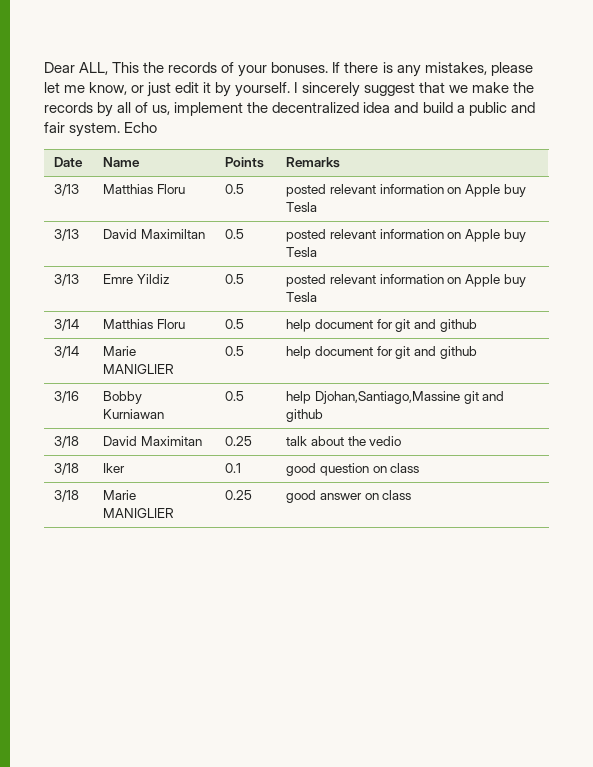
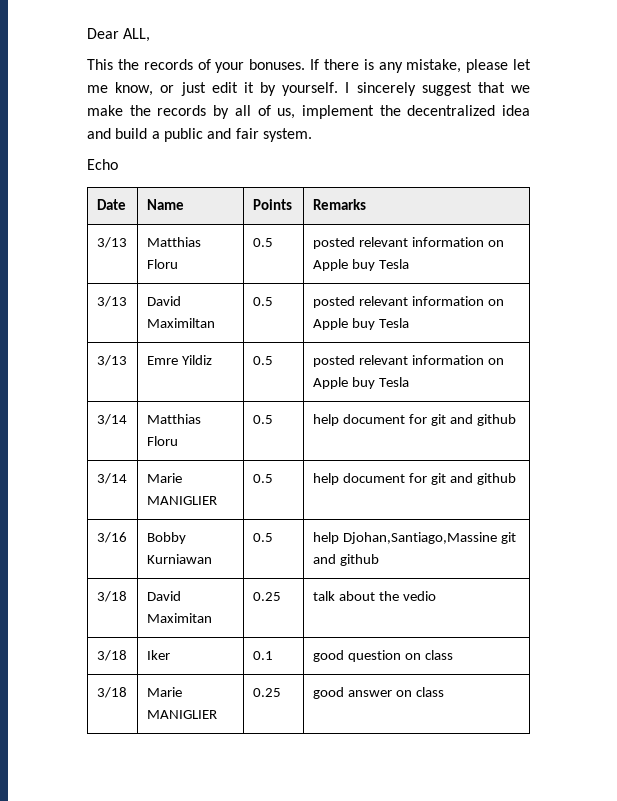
(109, 68) none -> (151, 35) //
[424,62,487,75] mistakes, -> [406,59,462,73] mistake,
(121, 129) none -> (312, 135) //

